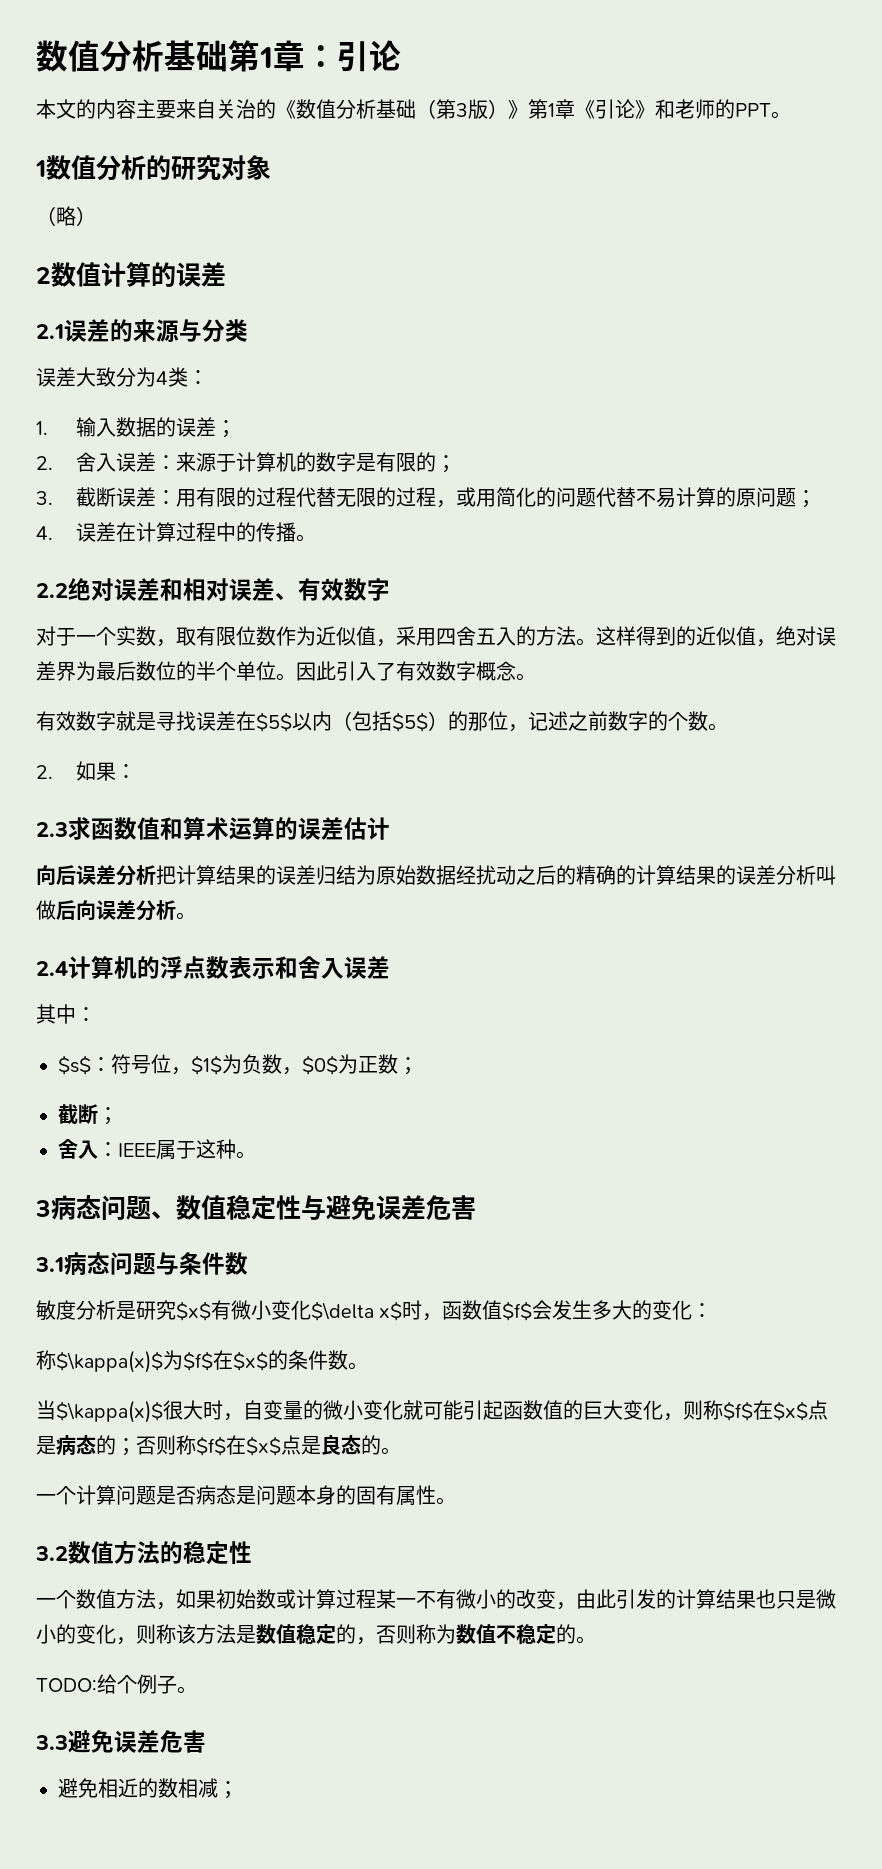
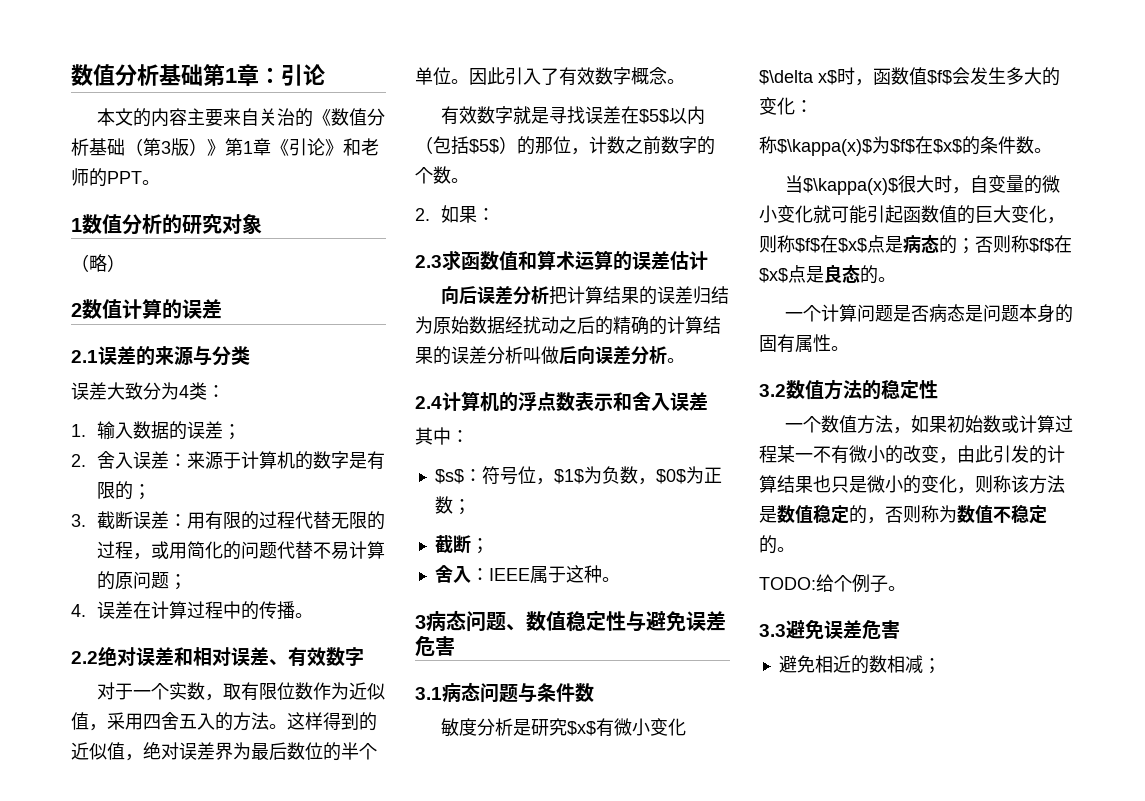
[528,711,568,731] 记述 -> [589,136,625,154] 计数

